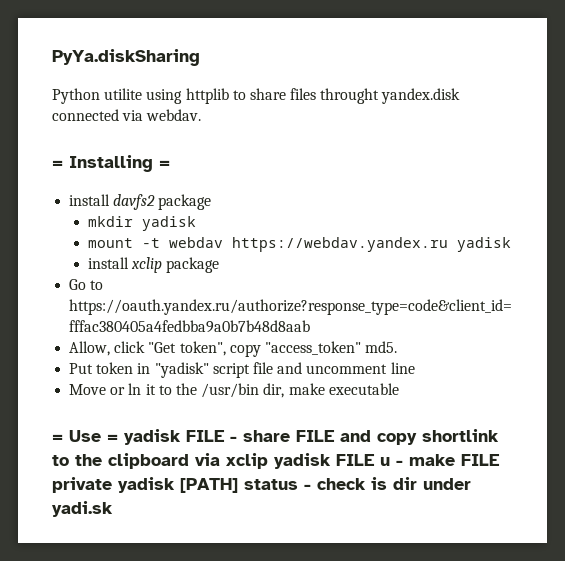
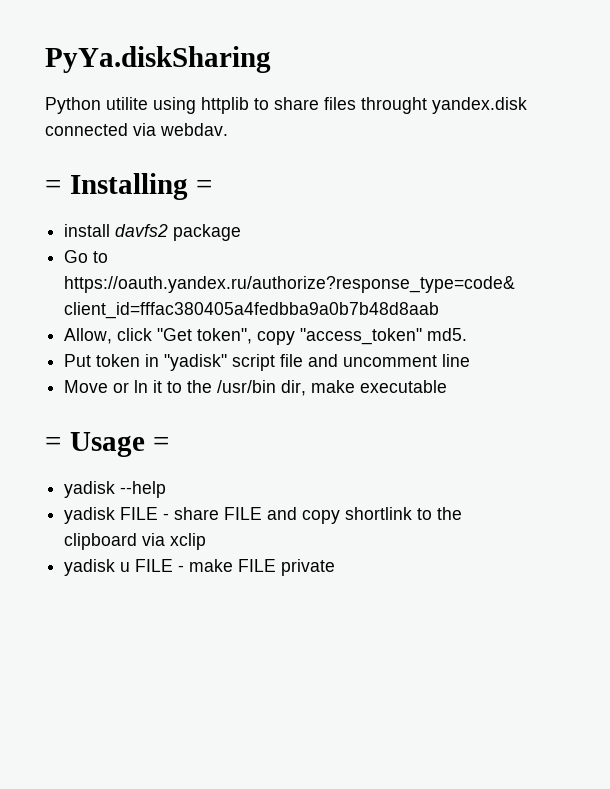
[87,216,196,231] [87,237,511,252] [87,257,220,273] // mkdir yadisk // mount -t webdav https://webdav.yandex.ru yadisk // install xclip package -> (242, 232) none
[69,430,118,442] Use = -> [69,432,170,457] [64,481,167,498] Usage = // yadisk --help //
[274,453,390,469] yadisk FILE u -> [64,559,174,576] // yadisk u FILE
[118,477,471,493] [52,501,113,517] yadisk [PATH] status - check is dir under yadi.sk -> (336, 567) none

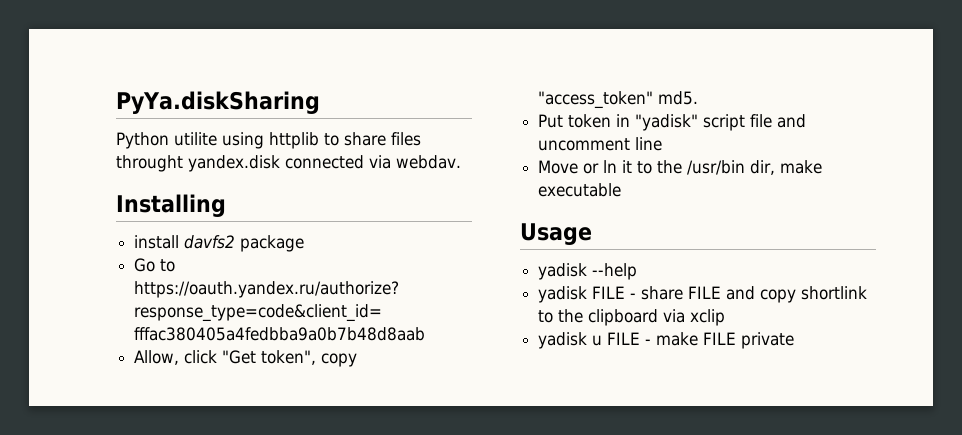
[45,180,62,194] = -> (461, 162) none
[195,180,213,194] = -> (226, 205) none
[45,437,62,451] = -> (622, 190) none
[152,437,170,451] = -> (592, 234) none

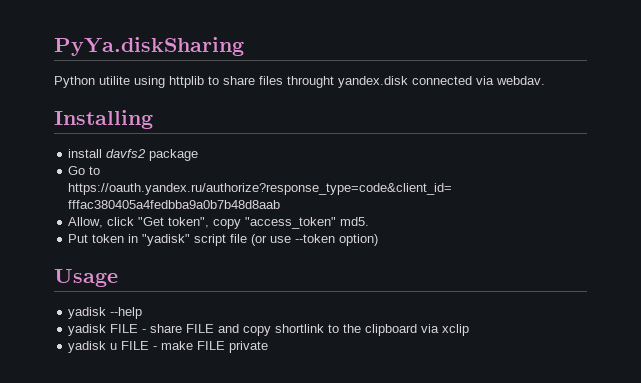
[777,114,807,128] [538,137,663,151] [538,160,823,175] [538,183,622,197] and uncomment line // Move or ln it to the /usr/bin dir, make executable -> [251,234,379,246] (or use --token option)

